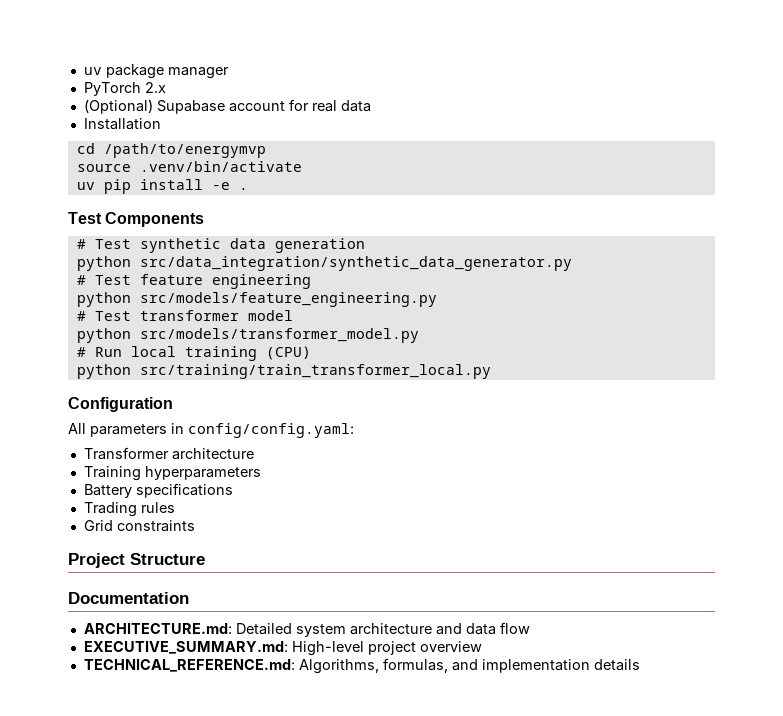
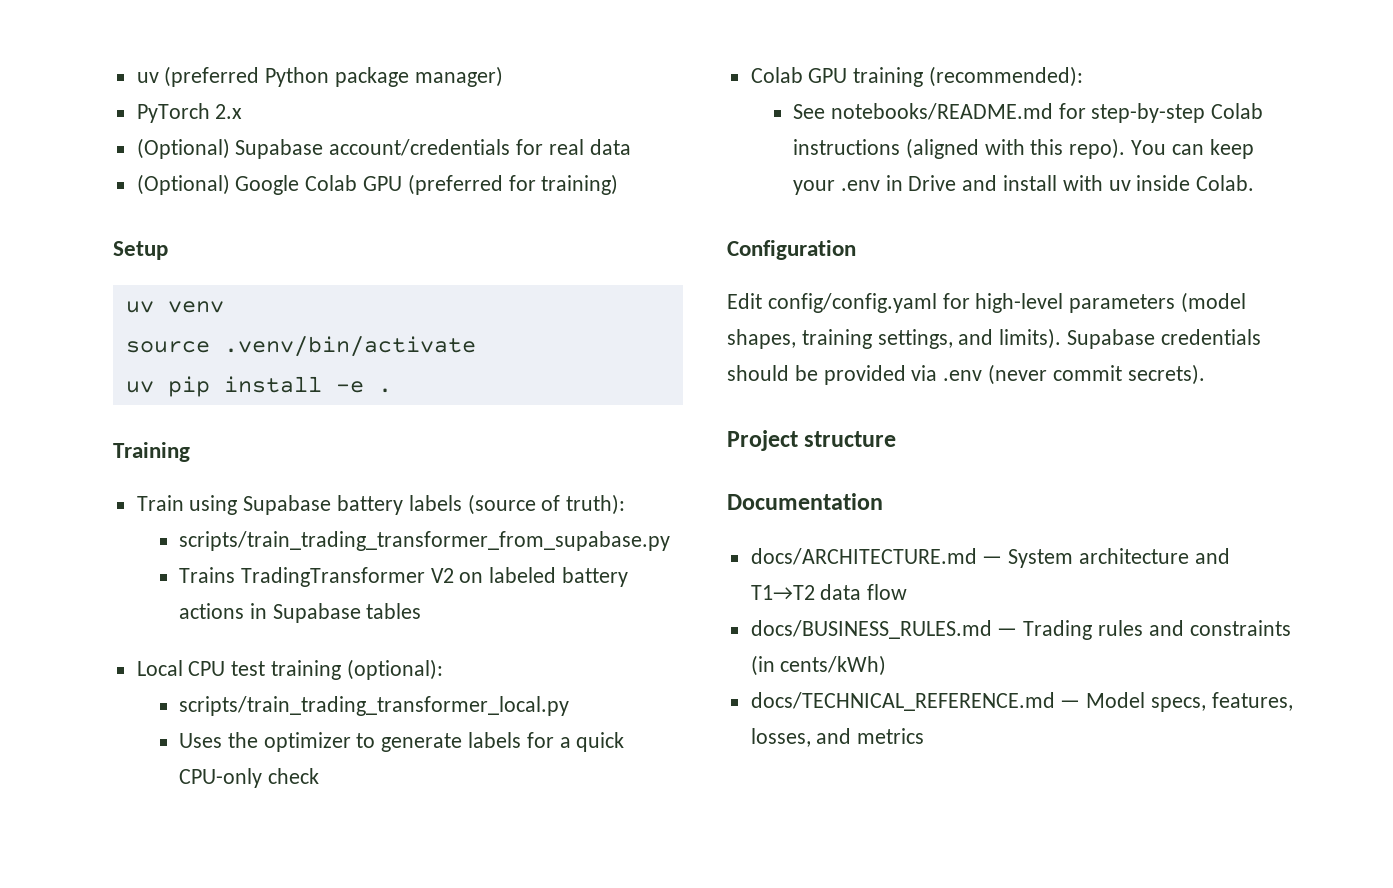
[83,64,229,79] uv package manager -> [136,66,503,87] uv (preferred Python package manager)
[228,101,285,112] account -> [329,139,511,156] account/credentials
[83,118,161,130] [76,143,266,158] Installation // cd /path/to/energymvp -> [136,174,619,195] [113,241,168,260] [125,301,224,313] (Optional) Google Colab GPU (preferred for training) // Setup // uv venv
[68,212,205,227] [76,238,365,253] [76,256,572,271] [76,274,311,289] [76,292,437,307] [76,310,293,321] [76,328,419,343] [76,346,311,361] [76,364,491,379] [68,397,173,412] [68,423,354,438] [83,447,254,460] [83,466,261,481] [83,483,233,498] [83,502,175,517] [83,520,195,532] Test Components // # Test synthetic data generation // python src/data_integration/synthetic_data_generator.py // # Test feature engineering // python src/models/feature_engineering.py // # Test transformer model // python src/models/transformer_model.py // # Run local training (CPU) // python src/training/train_transformer_local.py // Configuration // All parameters in config/config.yaml: // Transformer architecture // Training hyperparameters // Battery specifications // Trading rules // Grid constraints -> [113,442,190,462] [136,494,626,515] [179,531,671,551] [179,567,629,587] [179,603,422,623] [136,659,443,680] [179,696,570,716] [179,732,625,752] [179,768,319,788] [750,66,1084,87] [793,103,1264,123] [793,138,1254,159] [793,175,1255,195] [727,240,856,260] [727,292,1247,313] [727,328,1261,349] [727,364,1205,385] Training // Train using Supabase battery labels (source of truth): // scripts/train_trading_transformer_from_supabase.py // Trains TradingTransformer V2 on labeled battery actions in Supabase tables // Local CPU test training (optional): // scripts/train_trading_transformer_local.py // Uses the optimizer to generate labels for a quick CPU-only check // Colab GPU training (recommended): // See notebooks/README.md for step-by-step Colab instructions (aligned with this repo). You can keep your .env in Drive and install with uv inside Colab. // Configuration // Edit config/config.yaml for high-level parameters (model shapes, training settings, and limits). Supabase credentials should be provided via .env (never commit secrets).
[130,553,205,565] Structure -> [804,431,897,447] structure
[83,623,346,637] ARCHITECTURE.md: Detailed system -> [750,548,1074,568] docs/ARCHITECTURE.md — System
(462, 629) none -> [750,585,815,600] T1→T2
[83,641,482,656] [83,658,640,674] EXECUTIVE_SUMMARY.md: High-level project overview // TECHNICAL_REFERENCE.md: Algorithms, formulas, and implementation details -> [750,620,1291,640] [750,655,887,676] [750,692,1293,712] [750,728,925,747] docs/BUSINESS_RULES.md — Trading rules and constraints (in cents/kWh) // docs/TECHNICAL_REFERENCE.md — Model specs, features, losses, and metrics

